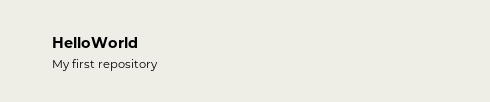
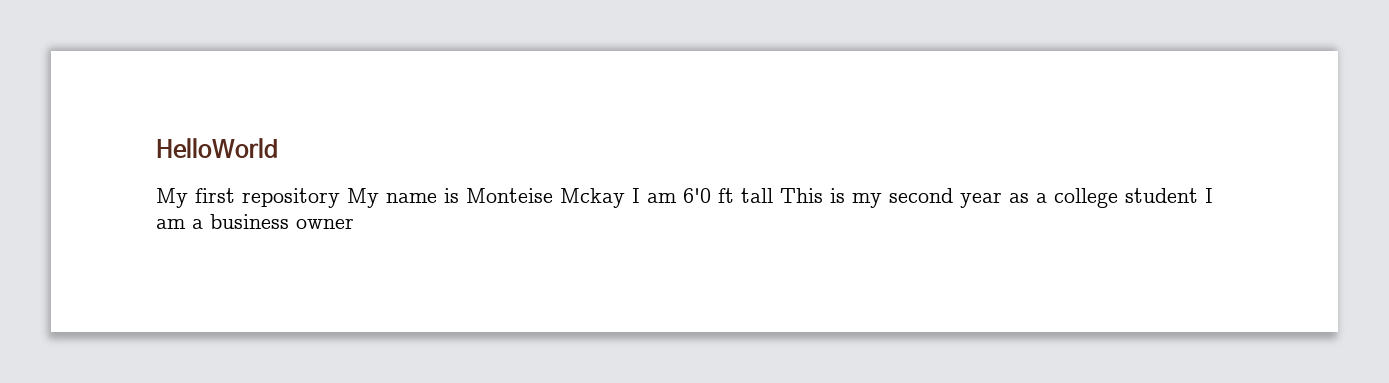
(159, 65) none -> [347,188,1213,208] [156,214,354,229] My name is Monteise Mckay I am 6'0 ft tall This is my second year as a college student I am a business owner

